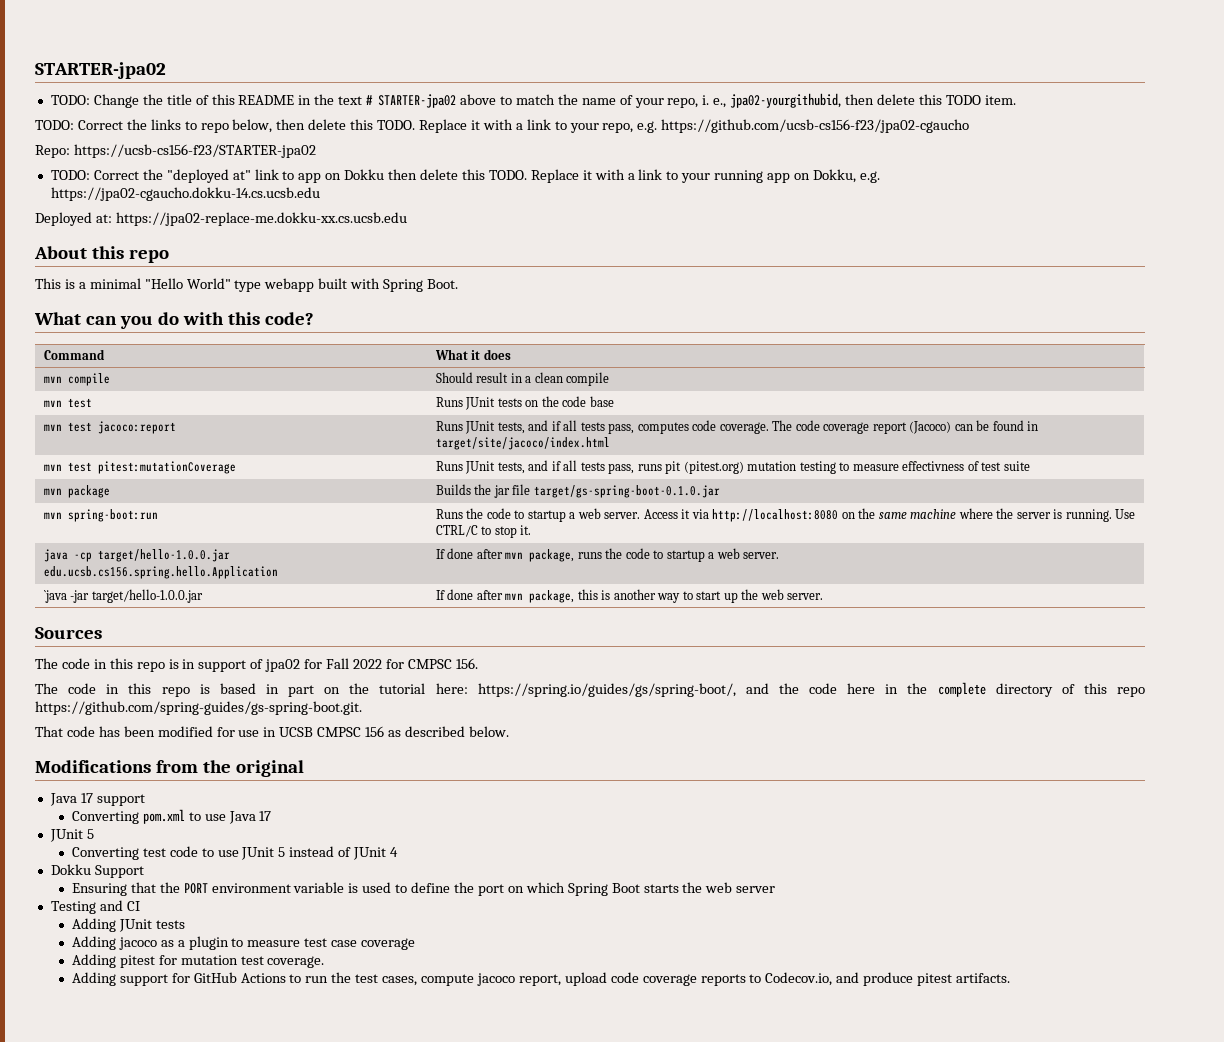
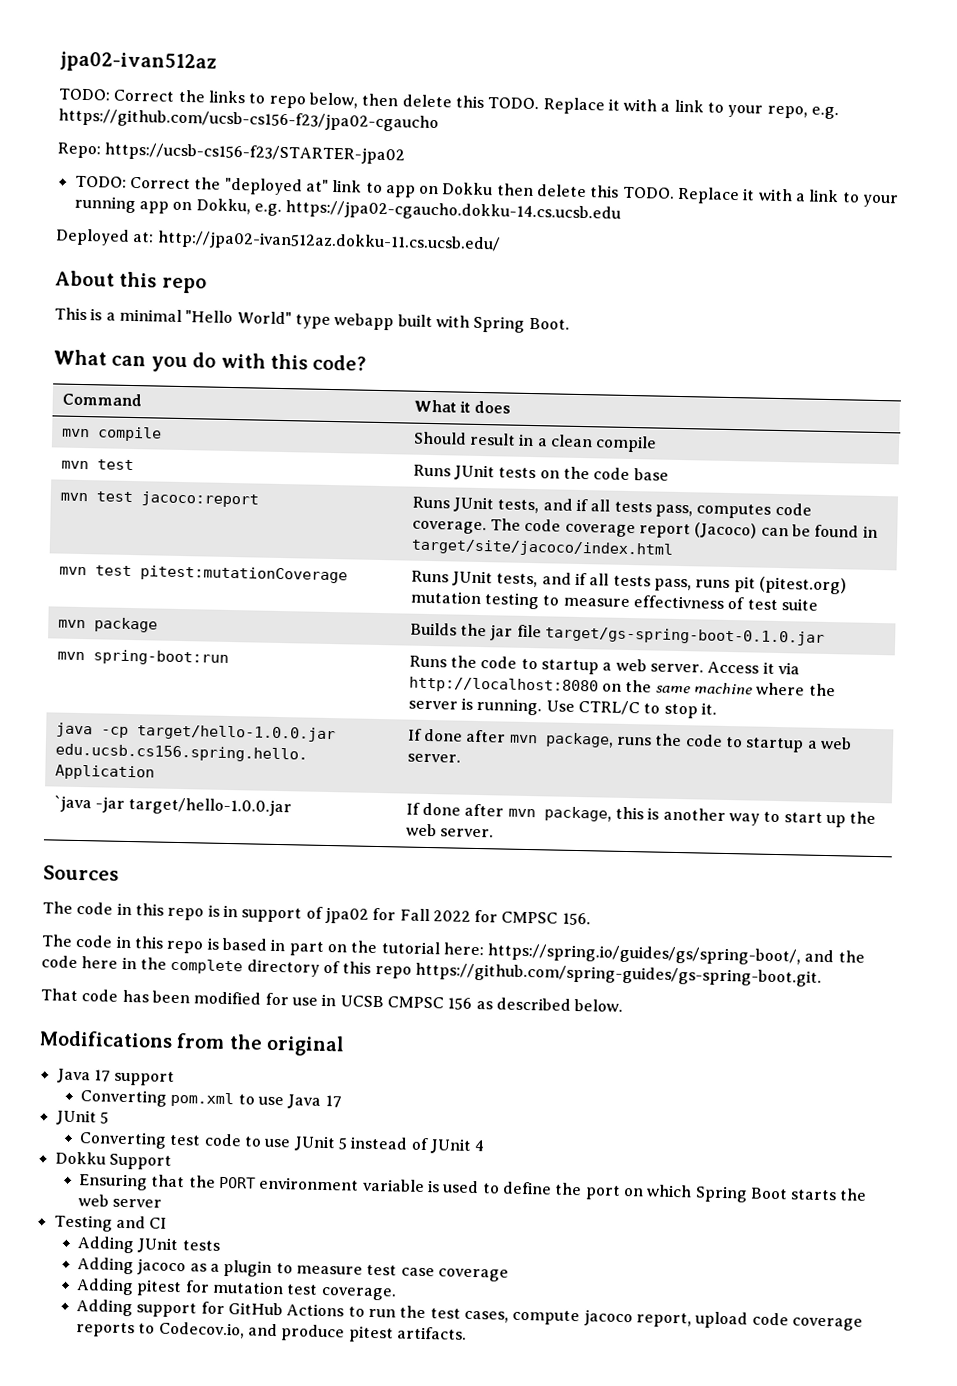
[35,62,166,79] [50,93,1016,108] STARTER-jpa02 // TODO: Change the title of this README in the text # STARTER-jpa02 above to match the name of your repo, i. e., jpa02-yourgithubid, then delete this TODO item. -> [59,51,217,74] jpa02-ivan512az
[115,212,407,226] https://jpa02-replace-me.dokku-xx.cs.ucsb.edu -> [156,230,501,254] http://jpa02-ivan512az.dokku-11.cs.ucsb.edu/

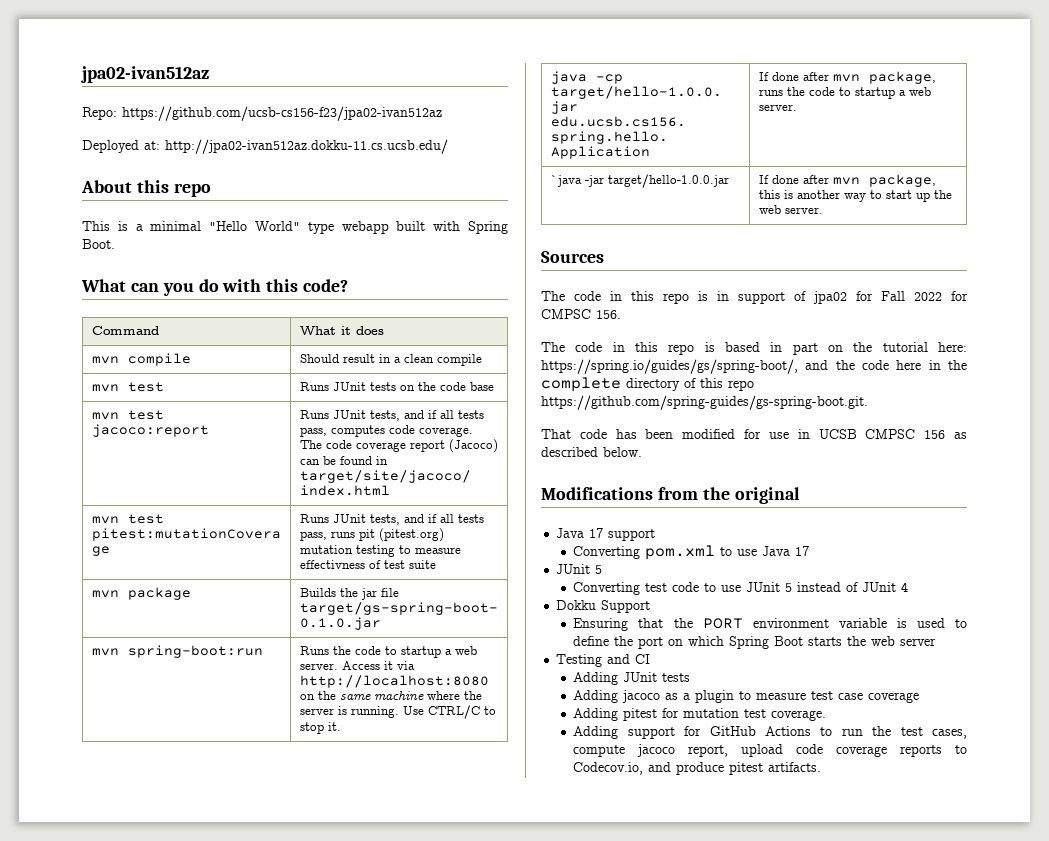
[58,88,840,120] [58,108,439,133] [57,142,406,165] [74,175,900,208] [73,195,622,223] TODO: Correct the links to repo below, then delete this TODO. Replace it with a link to your repo, e.g. https://github.com/ucsb-cs156-f23/jpa02-cgaucho // Repo: https://ucsb-cs156-f23/STARTER-jpa02 // TODO: Correct the "deployed at" link to app on Dokku then delete this TODO. Replace it with a link to your running app on Dokku, e.g. https://jpa02-cgaucho.dokku-14.cs.ucsb.edu -> [82,106,442,121] Repo: https://github.com/ucsb-cs156-f23/jpa02-ivan512az

